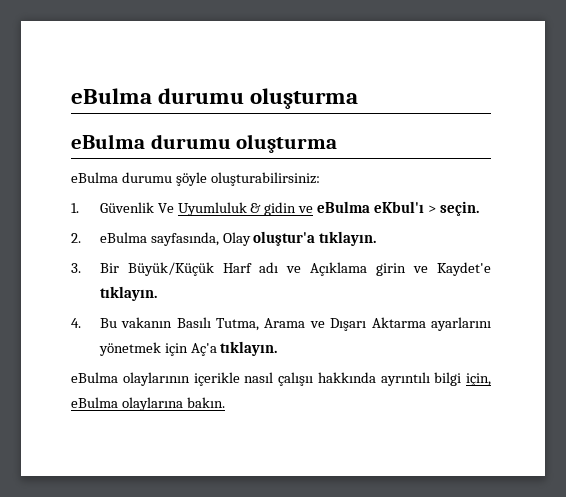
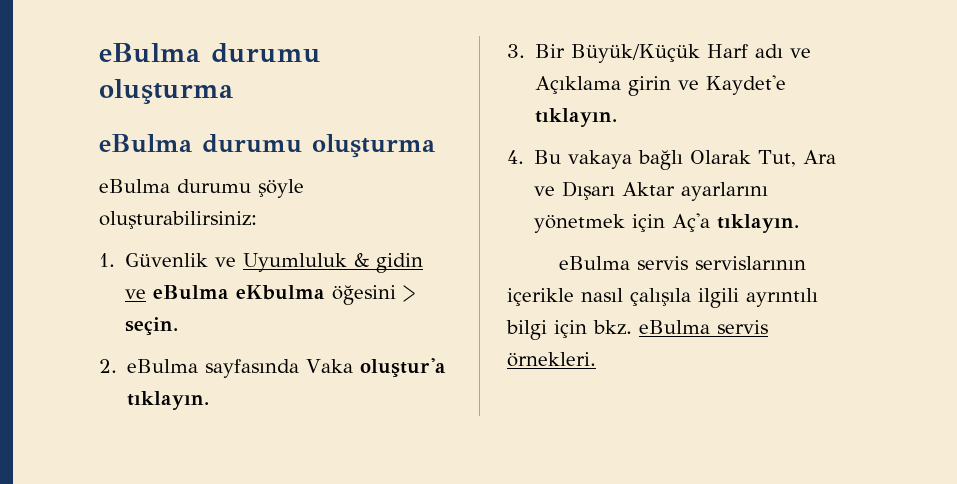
[157,203,174,213] Ve -> [215,257,237,267] ve
[374,201,425,213] eKbul'ı -> [236,285,397,305] eKbulma öğesini
[150,232,251,246] sayfasında, Olay -> [205,359,354,378] sayfasında Vaka
[121,317,306,331] vakanın Basılı Tutma, Arama -> [568,150,837,170] vakaya bağlı Olarak Tut, Ara
[371,317,426,328] Aktarma -> [622,182,676,196] Aktar
[122,372,491,386] [71,397,225,411] olaylarının içerikle nasıl çalışıı hakkında ayrıntılı bilgi için, eBulma olaylarına bakın. -> [637,256,807,270] [507,288,818,308] [506,320,768,340] [507,352,596,367] servis servislarının içerikle nasıl çalışıla ilgili ayrıntılı bilgi için bkz. eBulma servis örnekleri.

